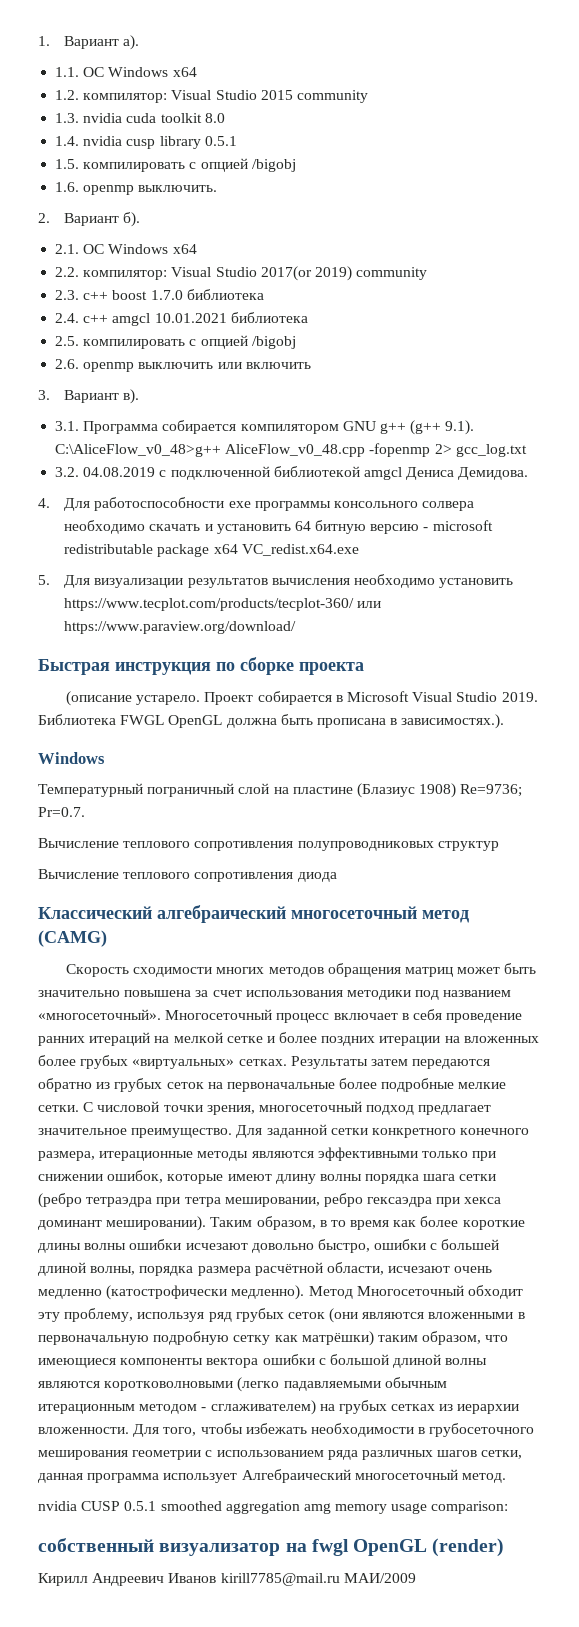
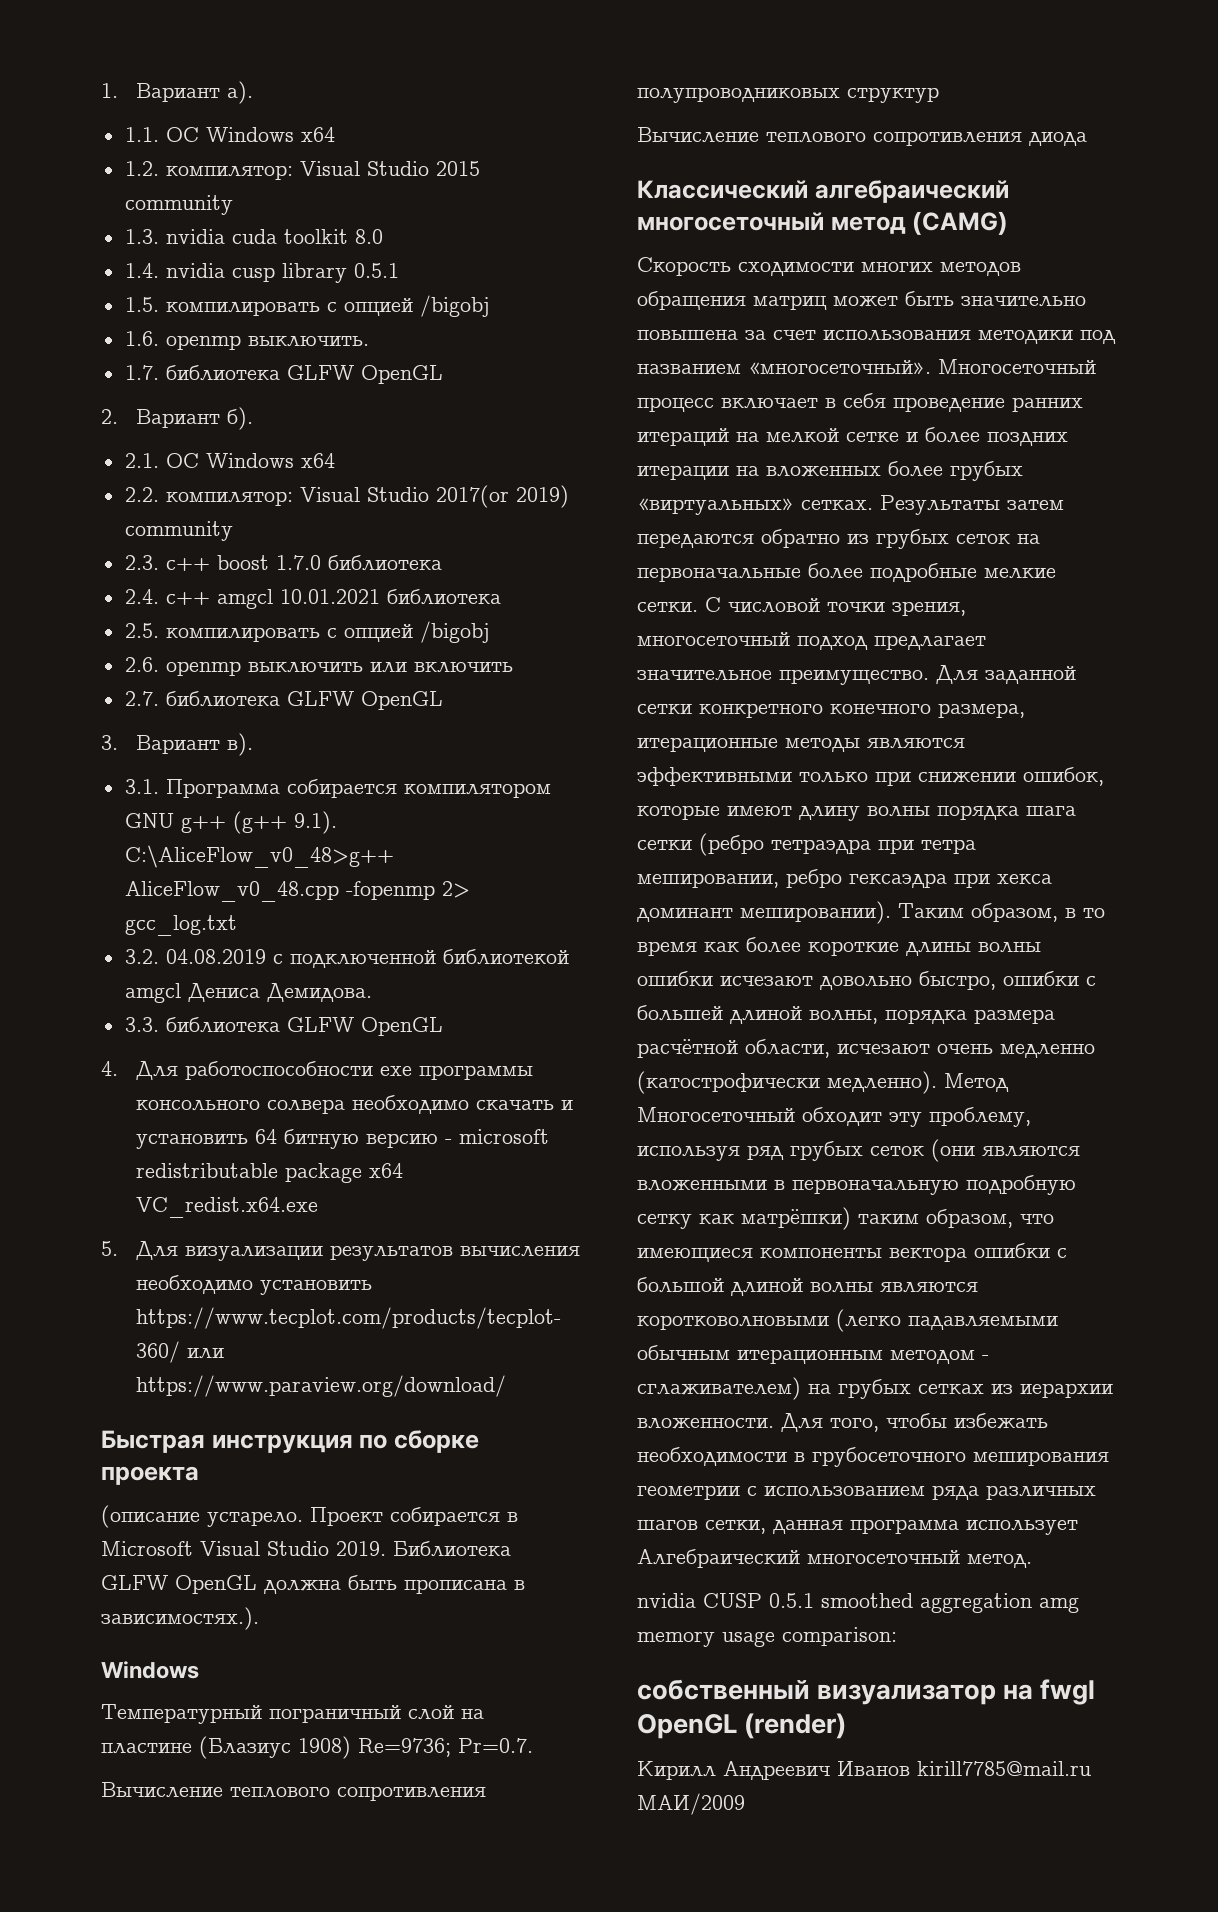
(218, 188) none -> [124,365,443,384] // 1.7. библиотека GLFW OpenGL
(311, 365) none -> [124,691,443,710] // 2.7. библиотека GLFW OpenGL
(529, 473) none -> [124,1017,443,1036] // 3.3. библиотека GLFW OpenGL
[120,715,165,725] FWGL -> [101,1575,168,1590] GLFW

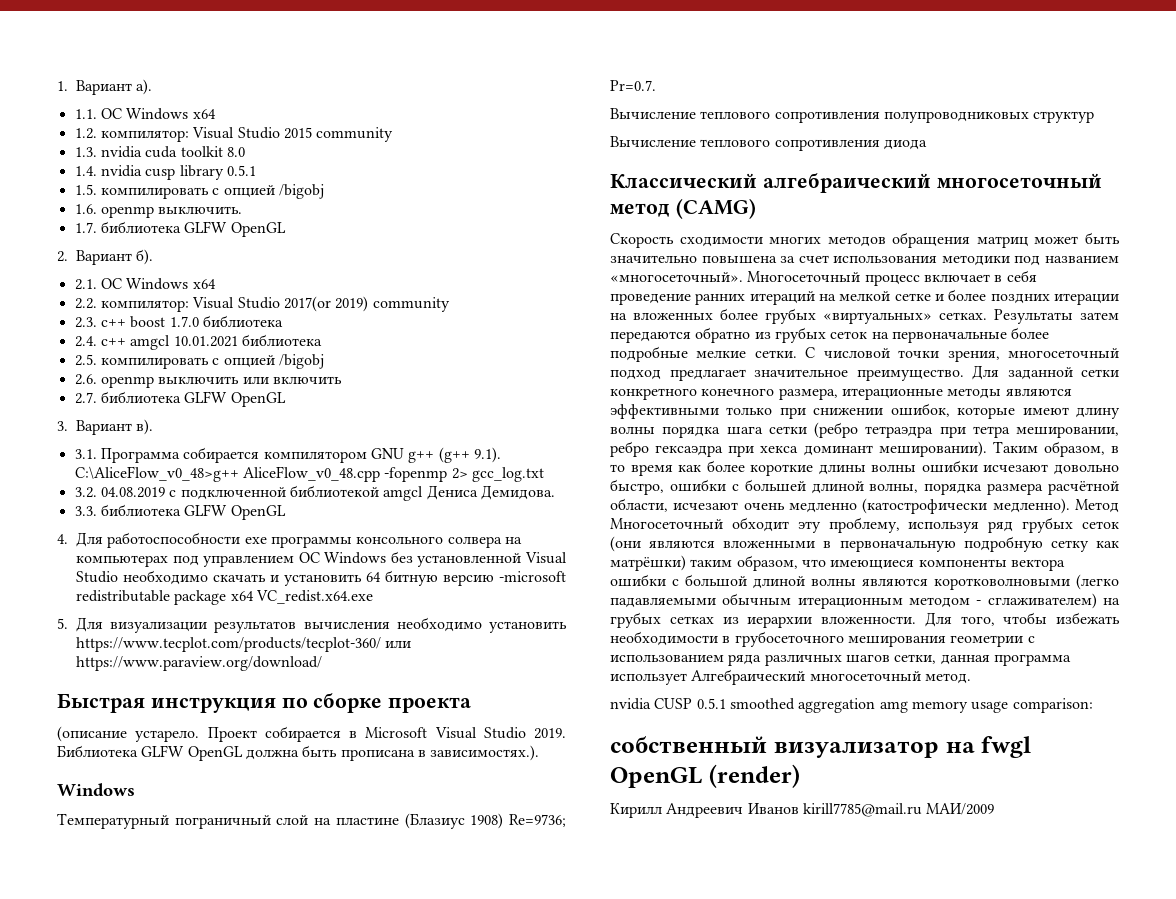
(346, 1106) none -> [504,537,522,544] [76,551,567,567] [76,571,118,583] на компьютерах под управлением ОС Windows без установленной Visual Studio
[445,1129,550,1144] - microsoft -> [499,571,566,582] -microsoft

